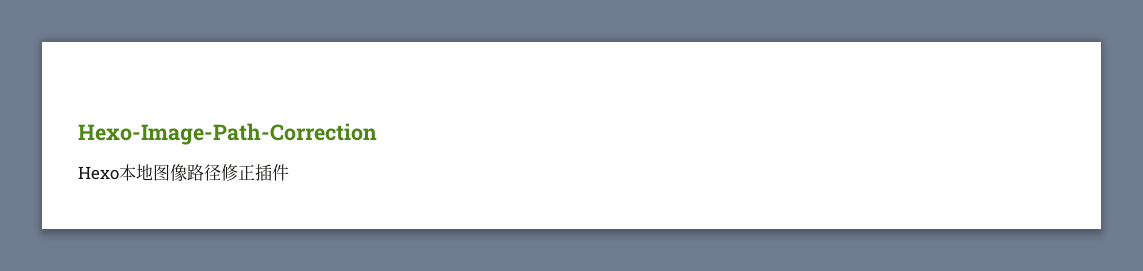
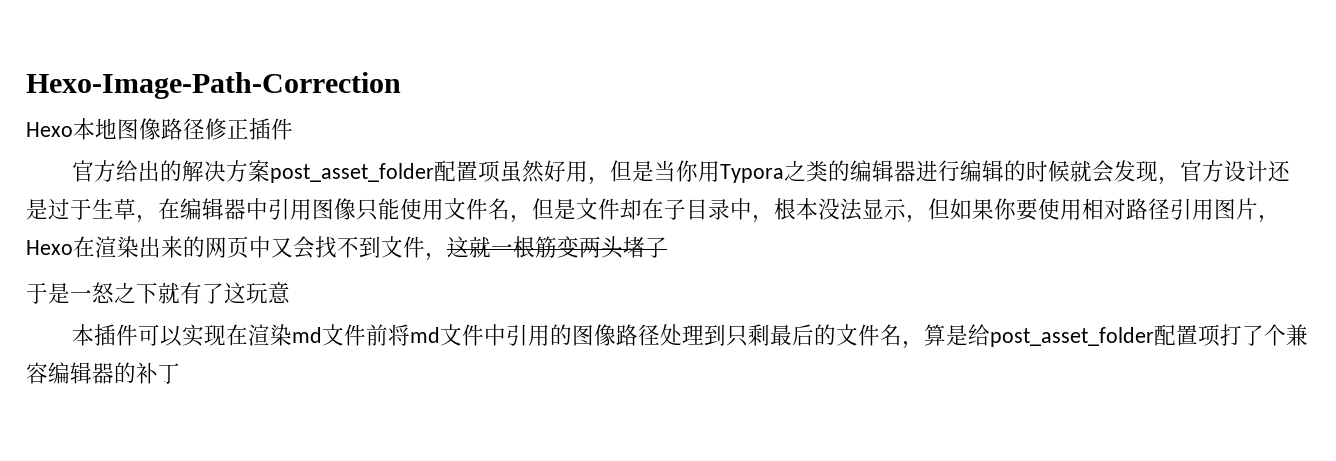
(289, 172) none -> [71,160,1290,185] [26,198,1280,223] [26,236,667,261] [26,282,290,304] [71,324,1308,349] [26,362,180,384] // 官方给出的解决方案post_asset_folder配置项虽然好用，但是当你用Typora之类的编辑器进行编辑的时候就会发现，官方设计还是过于生草，在编辑器中引用图像只能使用文件名，但是文件却在子目录中，根本没法显示，但如果你要使用相对路径引用图片，Hexo在渲染出来的网页中又会找不到文件，这就一根筋变两头堵了 // 于是一怒之下就有了这玩意 // 本插件可以实现在渲染md文件前将md文件中引用的图像路径处理到只剩最后的文件名，算是给post_asset_folder配置项打了个兼容编辑器的补丁

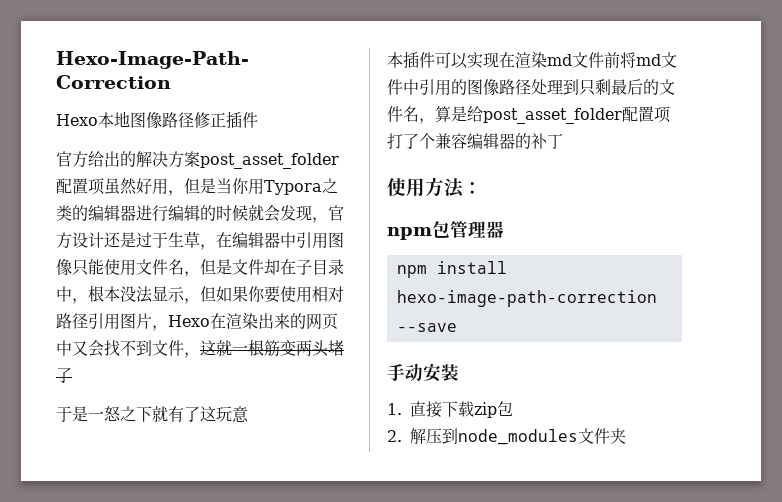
(180, 373) none -> [387,177,482,198] [387,221,504,240] [396,261,507,278] [396,290,657,307] [396,323,457,332] [387,363,459,382] [387,401,513,418] [387,428,626,445] // 使用方法： // npm包管理器 // npm install hexo-image-path-correction --save // 手动安装 // 1.直接下载zip包 // 2.解压到node_modules文件夹

